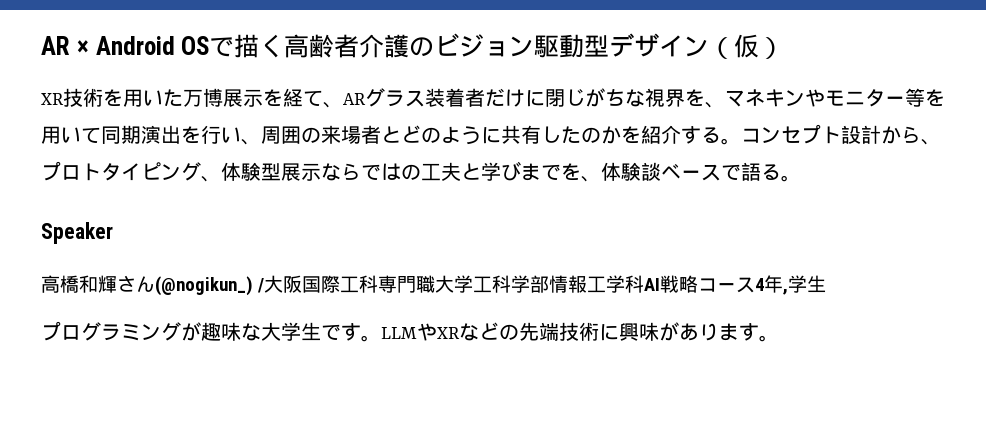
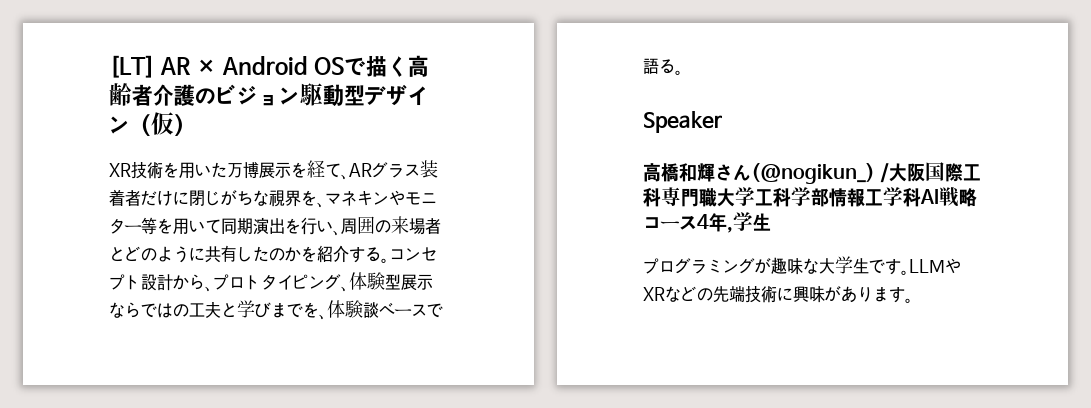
(41, 45) none -> [109,55,155,78] [LT]

